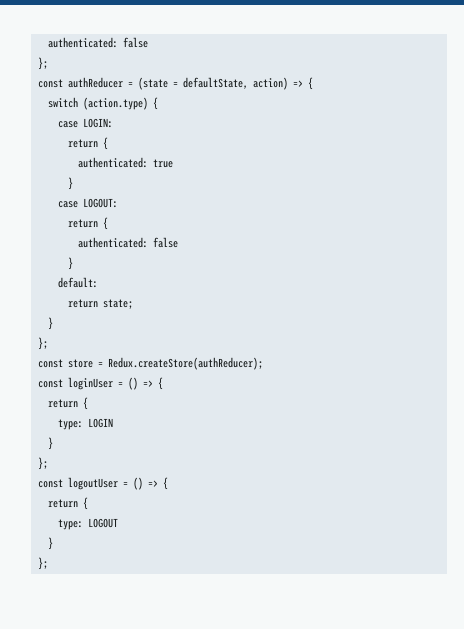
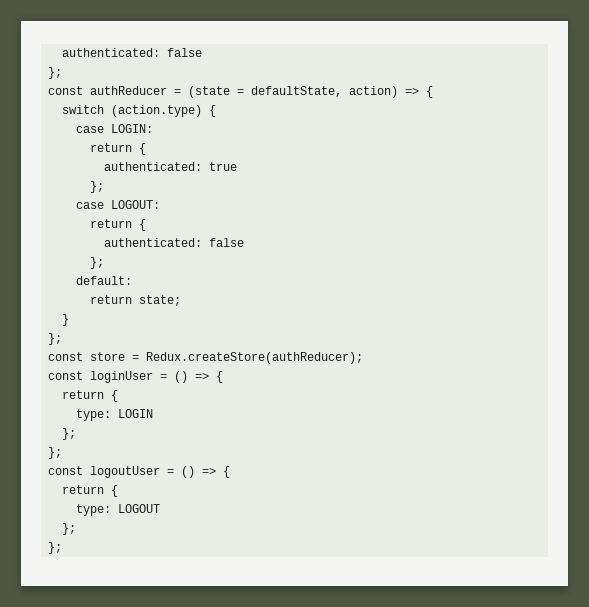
[67,177,73,190] } -> [89,181,104,193] };
[67,257,73,270] } -> [89,257,104,269] };
[47,437,53,450] } -> [61,428,76,440] };
[47,537,53,550] } -> [61,523,76,535] };

